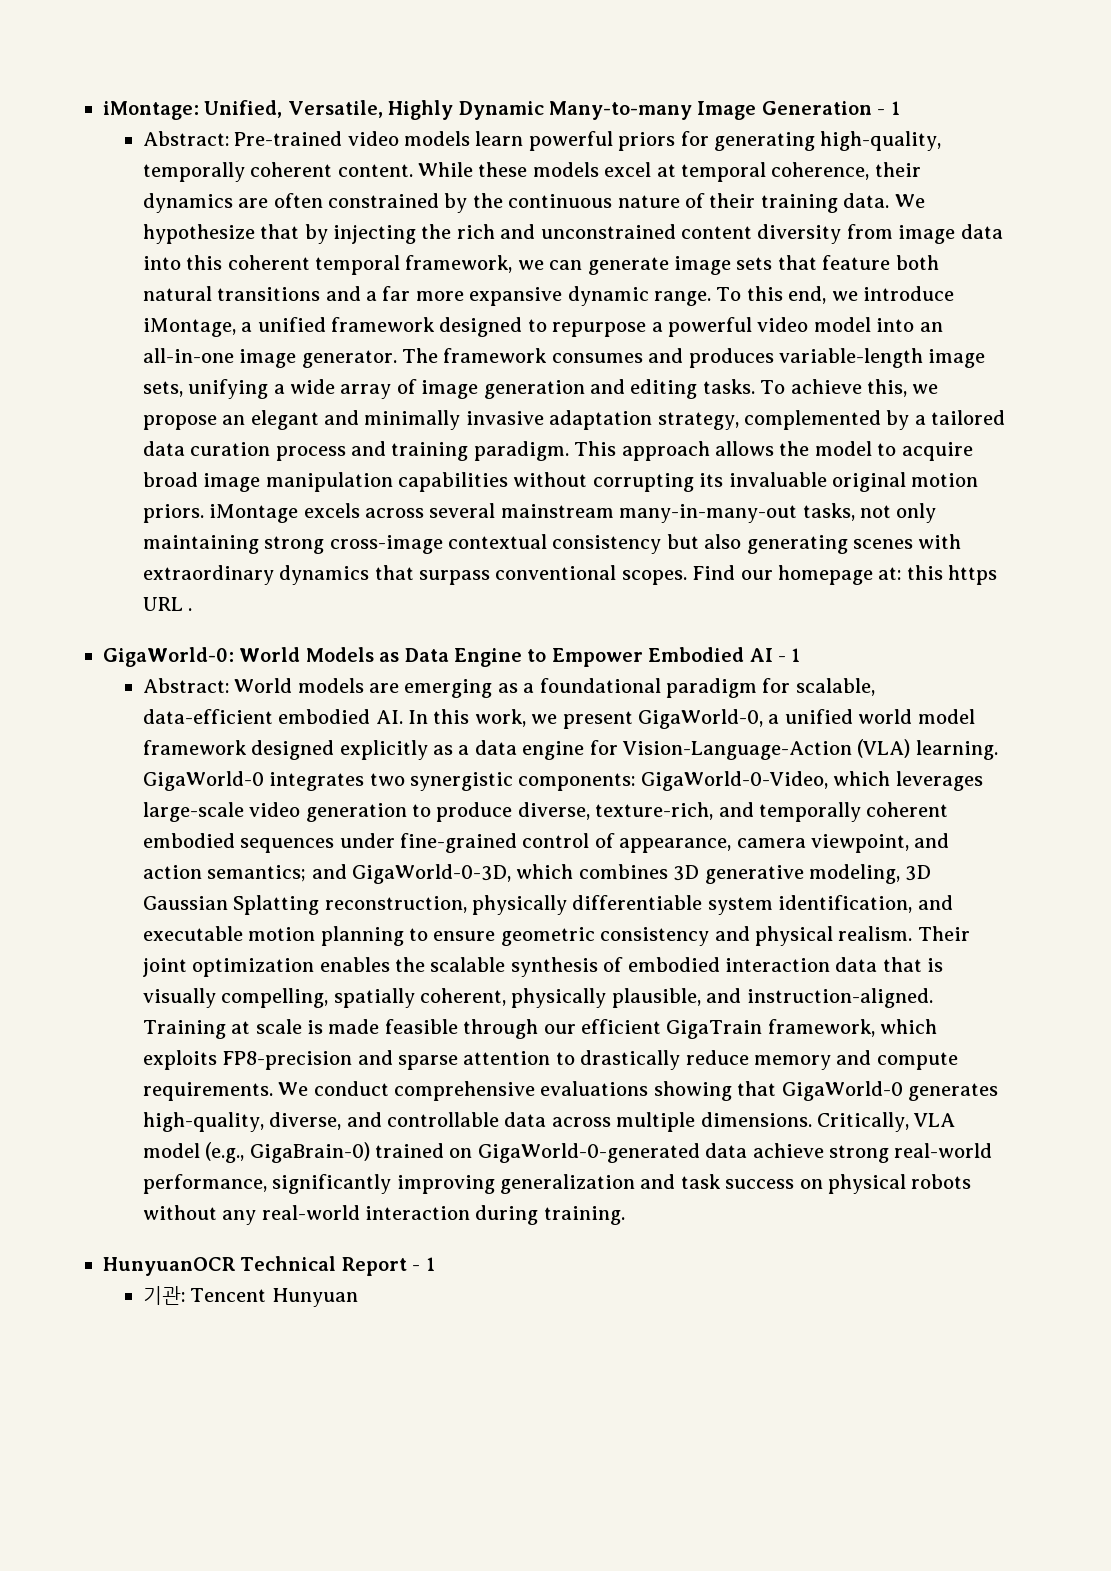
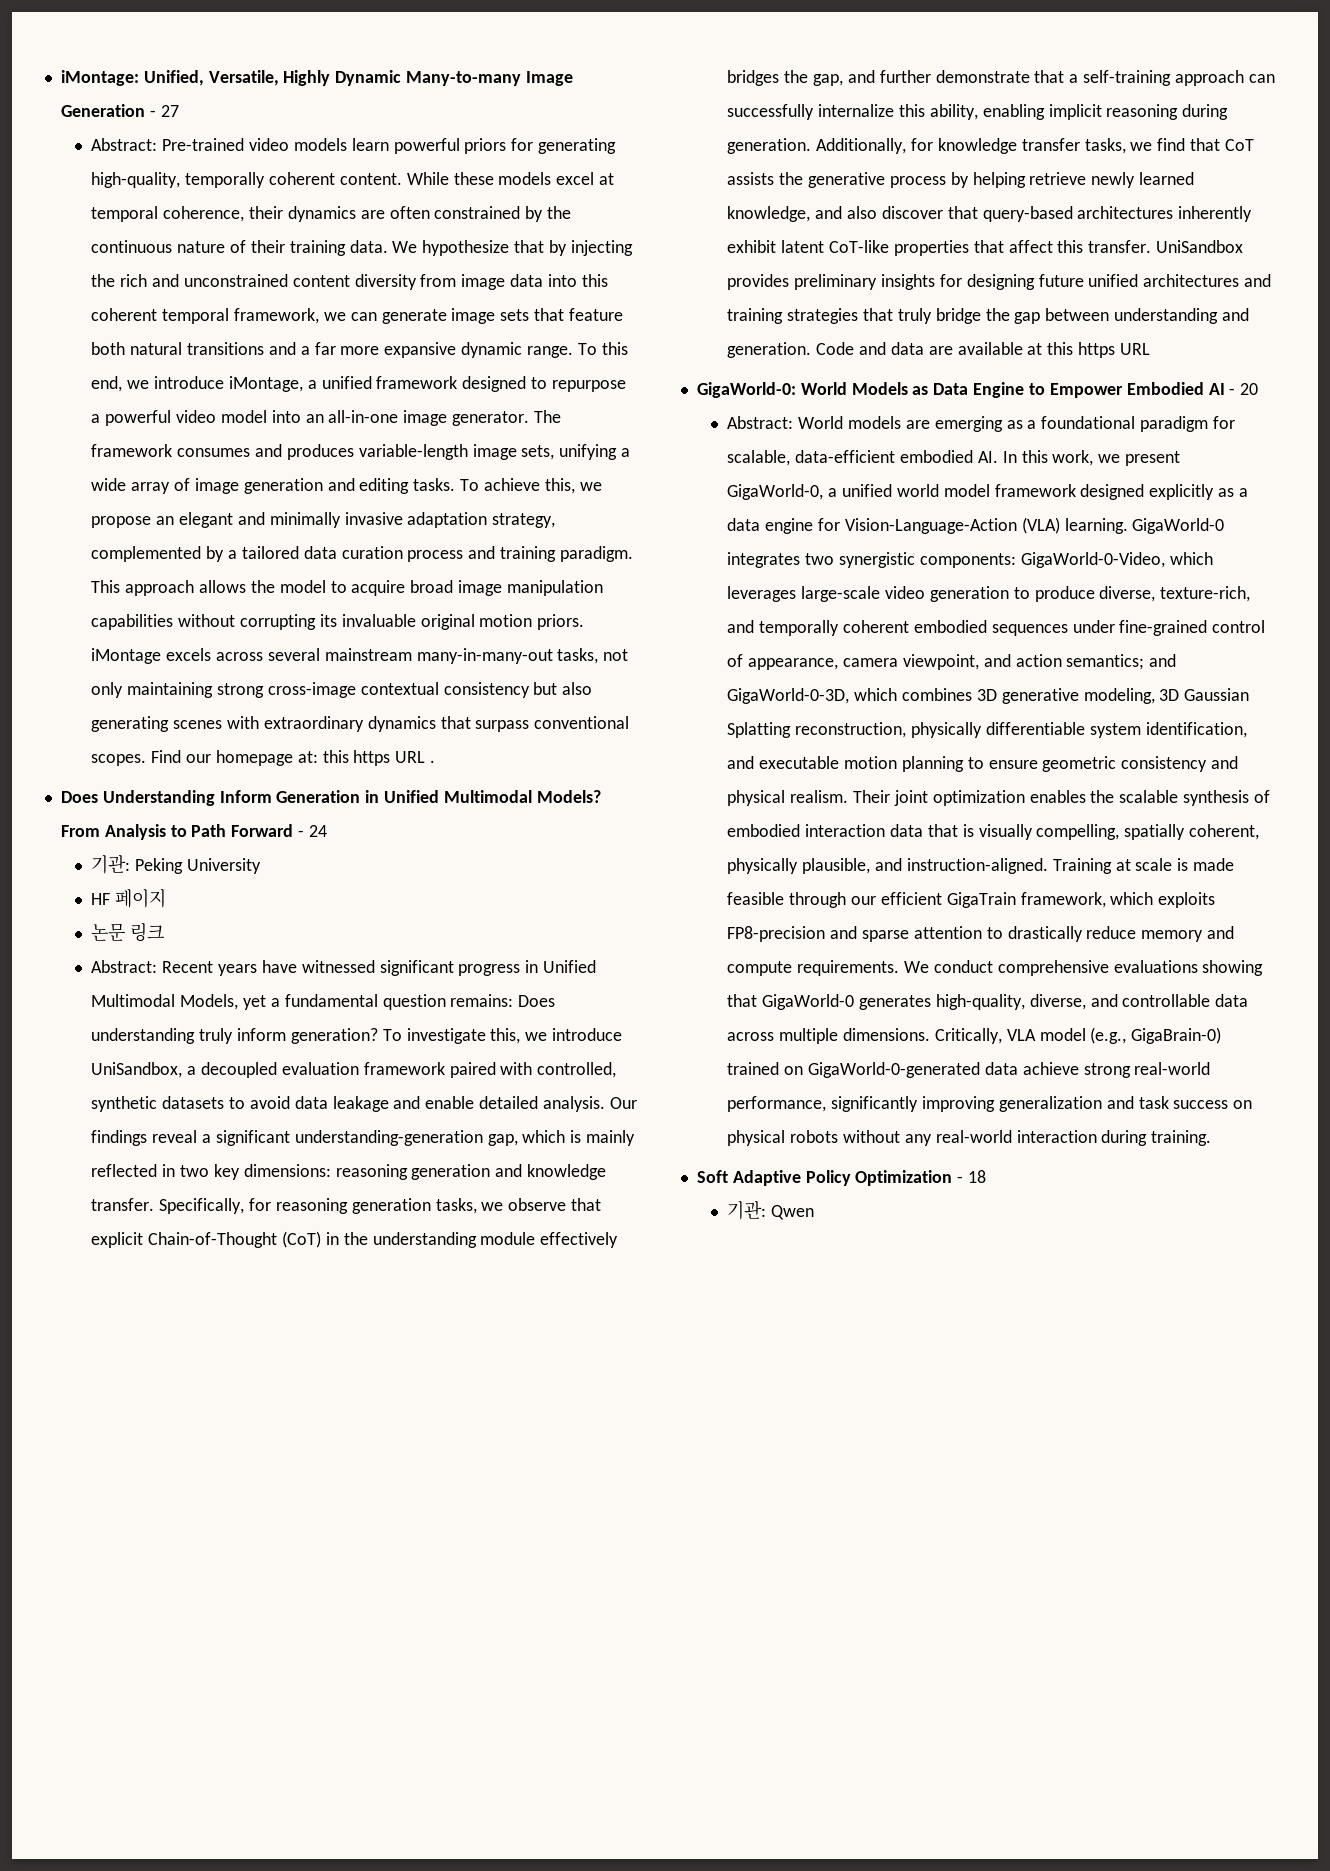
[890,101,900,115] 1 -> [160,105,179,117] 27
(193, 609) none -> [60,790,601,806] [60,824,327,840] [91,855,262,874] [91,888,167,908] [91,923,165,942] [91,960,597,976] [91,994,556,1010] [91,1028,623,1044] [91,1062,617,1078] [91,1096,637,1112] [91,1130,636,1146] [91,1164,607,1180] [91,1198,602,1214] [91,1231,619,1248] [727,70,1275,86] [727,104,1229,120] [727,138,1255,154] [727,172,1195,188] [727,206,1253,222] [727,240,1244,256] [727,274,1272,290] [727,308,1250,324] [727,342,1151,358] // Does Understanding Inform Generation in Unified Multimodal Models? From Analysis to Path Forward - 24 // 기관: Peking University // HF 페이지 // 논문 링크 // Abstract: Recent years have witnessed significant progress in Unified Multimodal Models, yet a fundamental question remains: Does understanding truly inform generation? To investigate this, we introduce UniSandbox, a decoupled evaluation framework paired with controlled, synthetic datasets to avoid data leakage and enable detailed analysis. Our findings reveal a significant understanding-generation gap, which is mainly reflected in two key dimensions: reasoning generation and knowledge transfer. Specifically, for reasoning generation tasks, we observe that explicit Chain-of-Thought (CoT) in the understanding module effectively bridges the gap, and further demonstrate that a self-training approach can successfully internalize this ability, enabling implicit reasoning during generation. Additionally, for knowledge transfer tasks, we find that CoT assists the generative process by helping retrieve newly learned knowledge, and also discover that query-based architectures inherently exhibit latent CoT-like properties that affect this transfer. UniSandbox provides preliminary insights for designing future unified architectures and training strategies that truly bridge the gap between understanding and generation. Code and data are available at this https URL
[791,648,801,662] 1 -> [1240,383,1259,395] 20
[103,1256,435,1276] [142,1286,358,1307] HunyuanOCR Technical Report - 1 // 기관: Tencent Hunyuan -> [696,1170,987,1186] [727,1201,815,1220] Soft Adaptive Policy Optimization - 18 // 기관: Qwen

